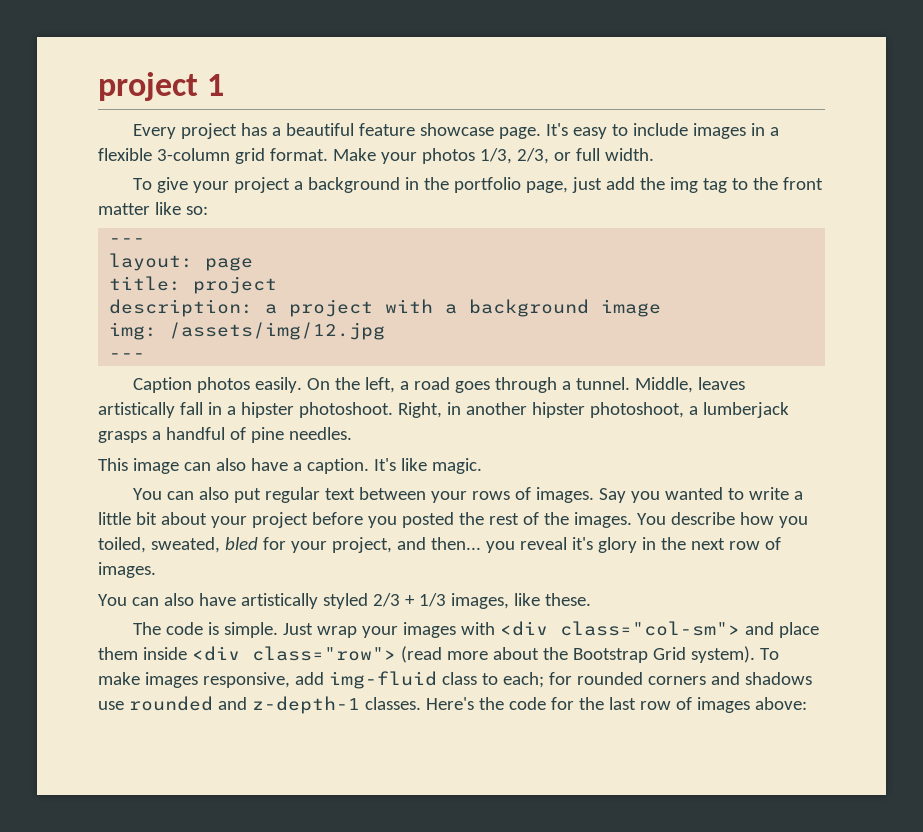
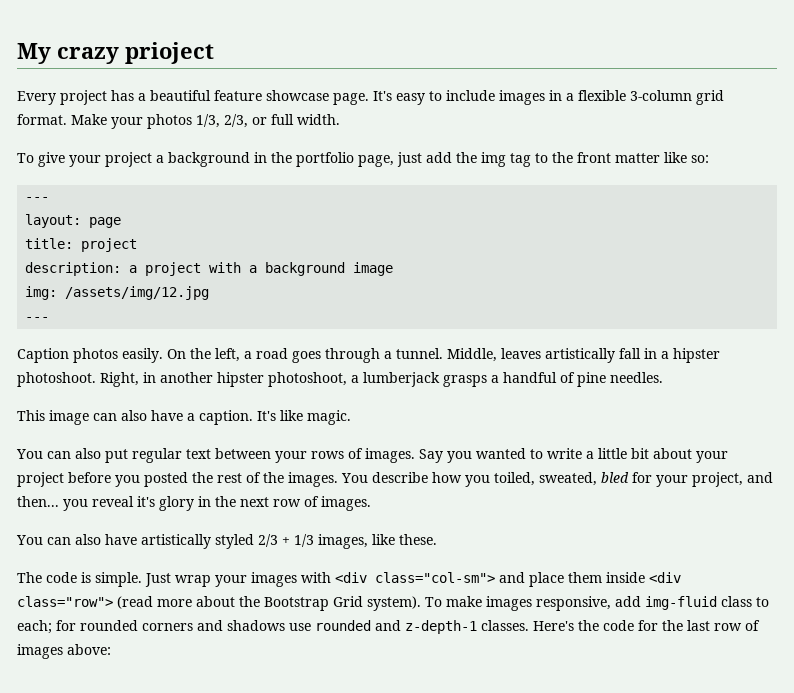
[98,72,225,101] project 1 -> [17,42,214,64] My crazy prioject

